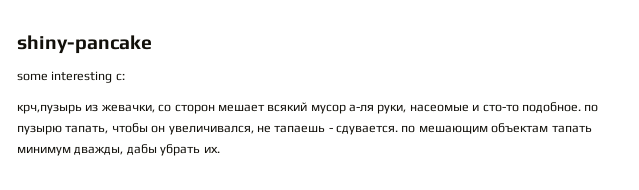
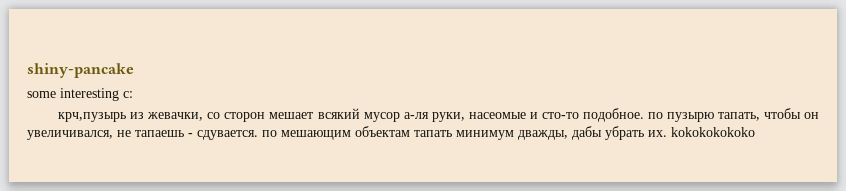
(220, 149) none -> [671,127,755,137] kokokokokoko

